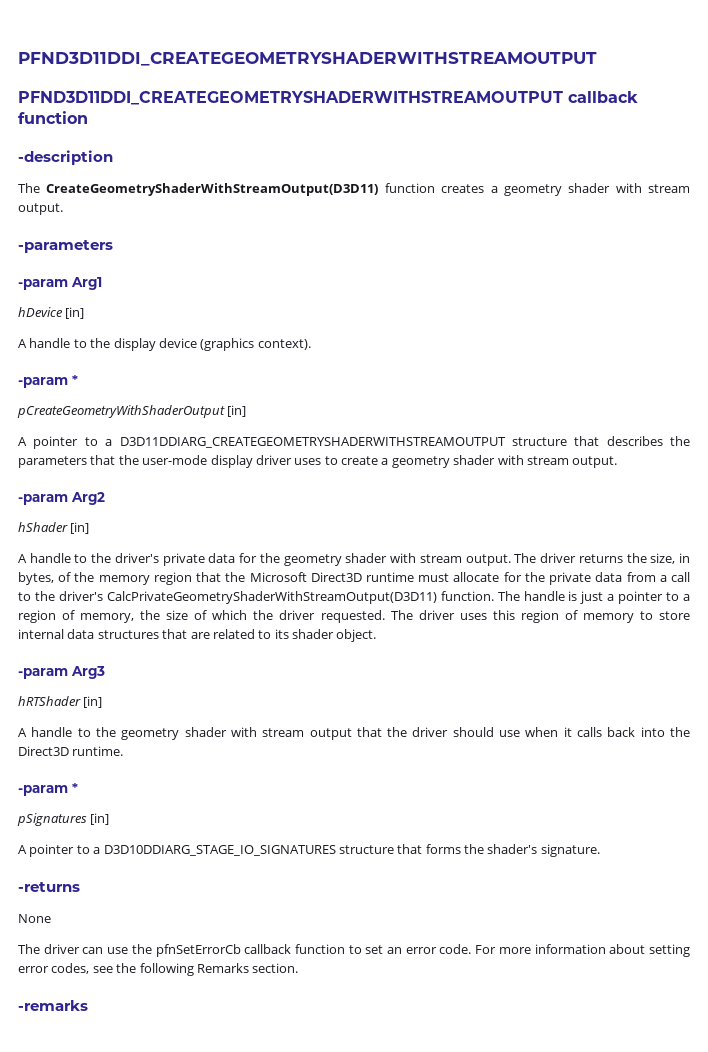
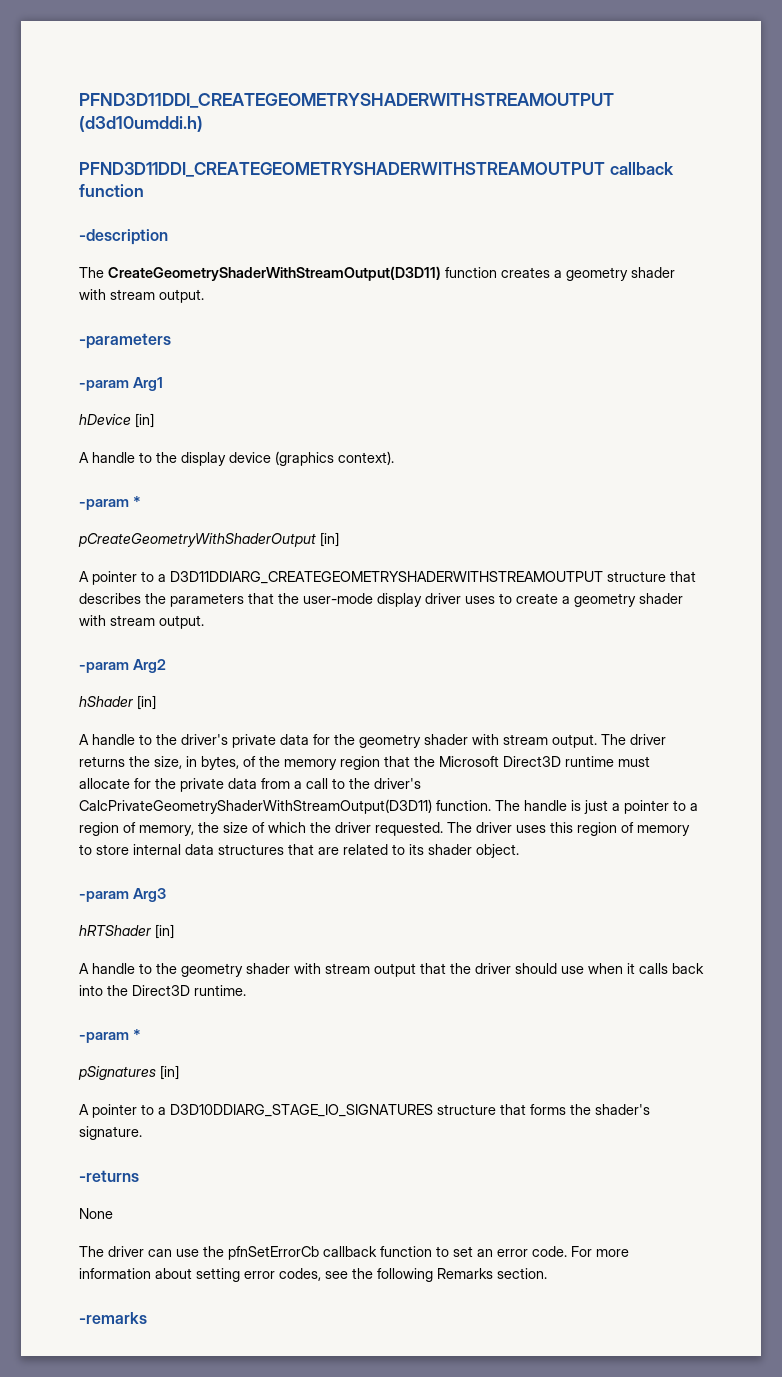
[18,52,597,66] PFND3D11DDI_CREATEGEOMETRYSHADERWITHSTREAMOUTPUT -> [79,93,614,108] [79,116,203,132] PFND3D11DDI_CREATEGEOMETRYSHADERWITHSTREAMOUTPUT (d3d10umddi.h)

